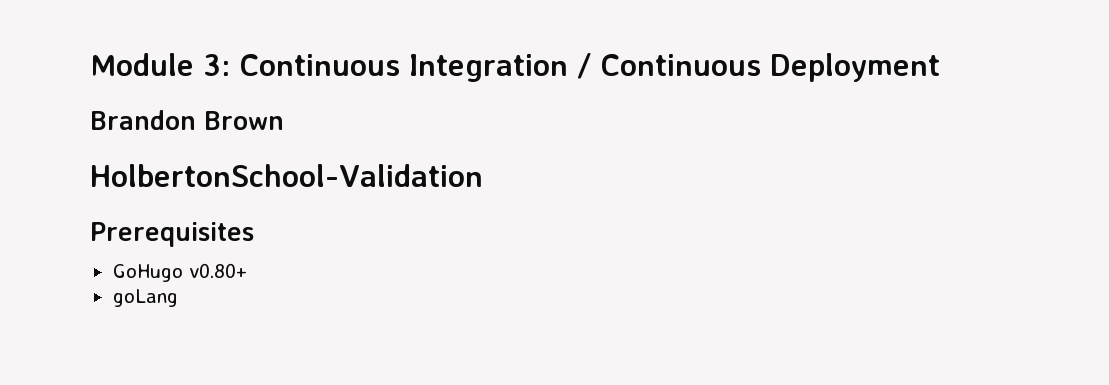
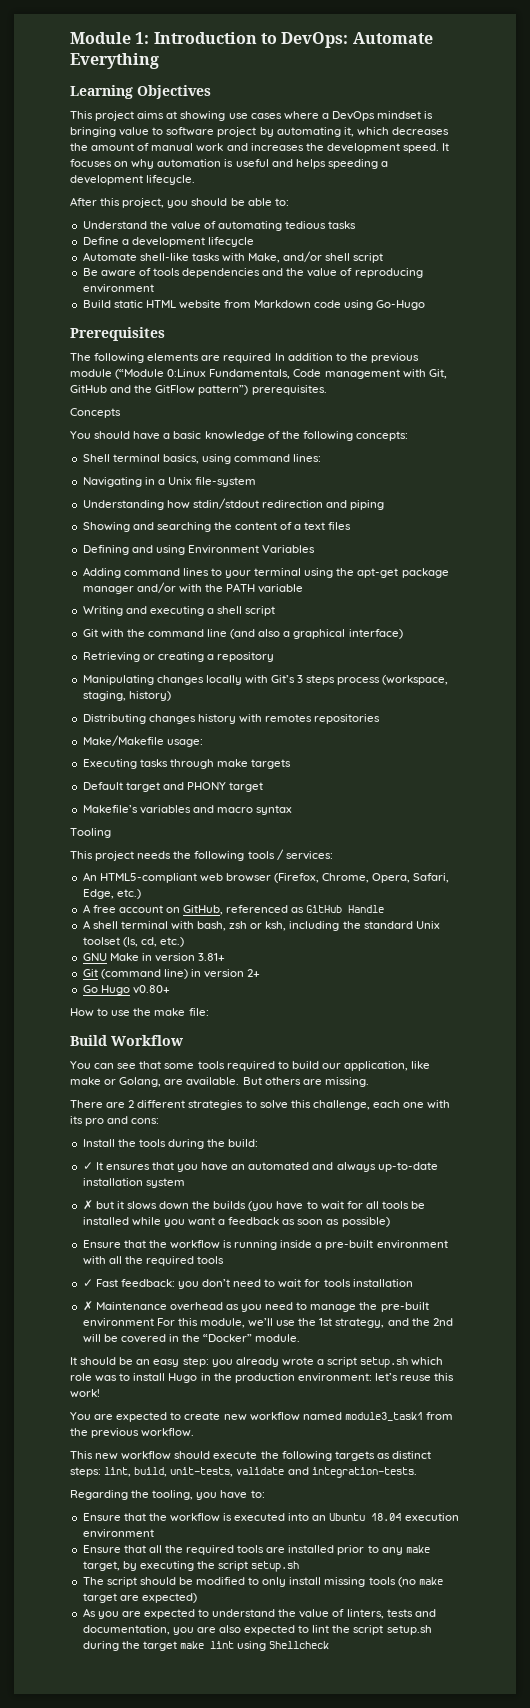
[203,53,940,82] [90,110,284,130] [90,164,483,187] [90,222,254,247] [112,263,247,282] [112,289,178,307] 3: Continuous Integration / Continuous Deployment // Brandon Brown // HolbertonSchool-Validation // Prerequisites // GoHugo v0.80+ // goLang -> [135,32,433,48] [70,53,159,69] [70,85,211,99] [70,111,434,121] [70,127,449,137] [70,143,450,153] [70,159,388,169] [70,175,196,185] [70,197,289,208] [82,221,357,231] [82,237,254,247] [82,251,384,263] [82,268,423,278] [82,284,154,293] [82,300,426,310] [70,327,165,341] [70,353,419,363] [70,369,447,379] [70,385,327,395] [70,408,121,418] [70,431,408,441] [82,454,322,464] [82,477,257,487] [82,498,385,510] [82,522,352,532] [82,545,316,555] [82,567,449,578] [82,582,304,594] [82,606,276,616] [82,629,403,639] [82,652,275,662] [82,675,449,685] [82,691,171,701] [82,714,381,724] [82,735,203,747] [82,759,292,769] [82,782,264,792] [82,805,293,815] [70,828,111,838] [70,849,333,861] [82,872,450,883] [82,889,141,899] [82,904,385,915] [82,920,440,931] [82,937,184,947] [82,953,226,962] [82,969,261,979] [82,985,170,995] [70,1008,209,1017] [70,1035,183,1046] [70,1061,431,1071] [70,1077,369,1087] [70,1100,451,1110] [70,1116,160,1126] [82,1139,259,1149] [82,1162,438,1172] [82,1178,185,1188] [82,1200,426,1211] [82,1217,390,1227] [82,1240,448,1250] [82,1256,225,1266] [82,1279,413,1289] [82,1301,429,1312] [82,1318,453,1328] [82,1334,301,1343] [70,1357,444,1368] [70,1373,455,1383] [70,1389,100,1398] [70,1412,453,1422] [70,1428,195,1438] [70,1451,431,1461] [70,1467,417,1478] [70,1490,265,1500] [82,1513,459,1522] [82,1529,154,1538] [82,1545,430,1555] [82,1561,300,1572] [82,1577,443,1587] [82,1593,197,1603] [82,1608,436,1619] [82,1625,432,1635] [82,1641,330,1651] 1: Introduction to DevOps: Automate Everything // Learning Objectives // This project aims at showing use cases where a DevOps mindset is bringing value to software project by automating it, which decreases the amount of manual work and increases the development speed. It focuses on why automation is useful and helps speeding a development lifecycle. // After this project, you should be able to: // Understand the value of automating tedious tasks // Define a development lifecycle // Automate shell-like tasks with Make, and/or shell script // Be aware of tools dependencies and the value of reproducing environment // Build static HTML website from Markdown code using Go-Hugo // Prerequisites // The following elements are required In addition to the previous module (“Module 0:Linux Fundamentals, Code management with Git, GitHub and the GitFlow pattern”) prerequisites. // Concepts // You should have a basic knowledge of the following concepts: // Shell terminal basics, using command lines: // Navigating in a Unix file-system // Understanding how stdin/stdout redirection and piping // Showing and searching the content of a text files // Defining and using Environment Variables // Adding command lines to your terminal using the apt-get package manager and/or with the PATH variable // Writing and executing a shell script // Git with the command line (and also a graphical interface) // Retrieving or creating a repository // Manipulating changes locally with Git’s 3 steps process (workspace, staging, history) // Distributing changes history with remotes repositories // Make/Makefile usage: // Executing tasks through make targets // Default target and PHONY target // Makefile’s variables and macro syntax // Tooling // This project needs the following tools / services: // An HTML5-compliant web browser (Firefox, Chrome, Opera, Safari, Edge, etc.) // A free account on GitHub, referenced as GitHub Handle // A shell terminal with bash, zsh or ksh, including the standard Unix toolset (ls, cd, etc.) // GNU Make in version 3.81+ // Git (command line) in version 2+ // Go Hugo v0.80+ // How to use the make file: // Build Workflow // You can see that some tools required to build our application, like make or Golang, are available. But others are missing. // There are 2 different strategies to solve this challenge, each one with its pro and cons: // Install the tools during the build: // ✓ It ensures that you have an automated and always up-to-date installation system // ✗ but it slows down the builds (you have to wait for all tools be installed while you want a feedback as soon as possible) // Ensure that the workflow is running inside a pre-built environment with all the required tools // ✓ Fast feedback: you don’t need to wait for tools installation // ✗ Maintenance overhead as you need to manage the pre-built environment For this module, we’ll use the 1st strategy, and the 2nd will be covered in the “Docker” module. // It should be an easy step: you already wrote a script setup.sh which role was to install Hugo in the production environment: let’s reuse this work! // You are expected to create new workflow named module3_task1 from the previous workflow. // This new workflow should execute the following targets as distinct steps: lint, build, unit-tests, validate and integration-tests. // Regarding the tooling, you have to: // Ensure that the workflow is executed into an Ubuntu 18.04 execution environment // Ensure that all the required tools are installed prior to any make target, by executing the script setup.sh // The script should be modified to only install missing tools (no make target are expected) // As you are expected to understand the value of linters, tests and documentation, you are also expected to lint the script setup.sh during the target make lint using Shellcheck

